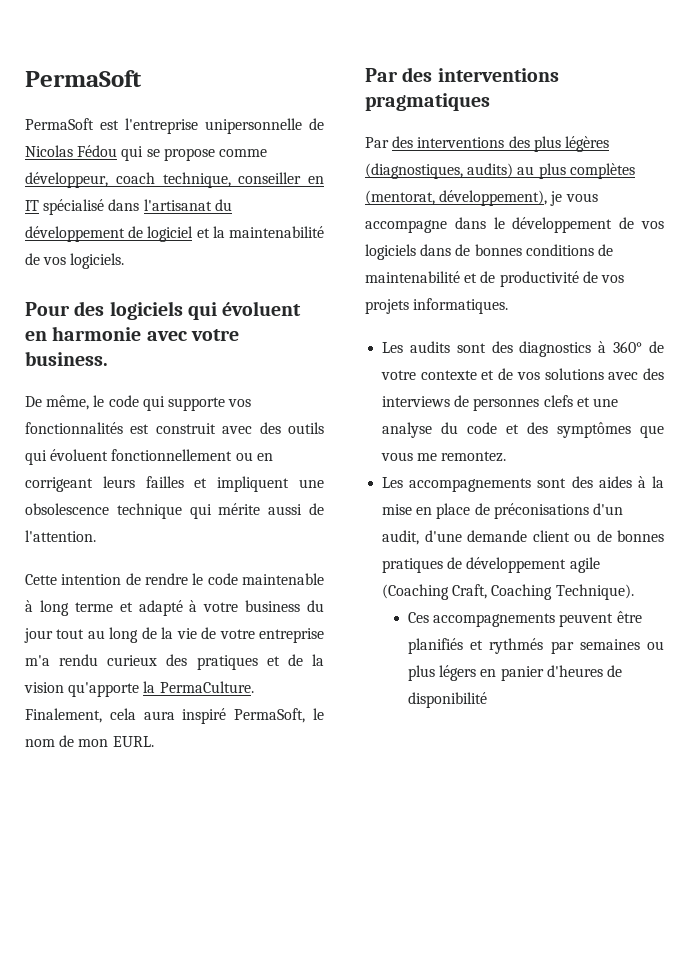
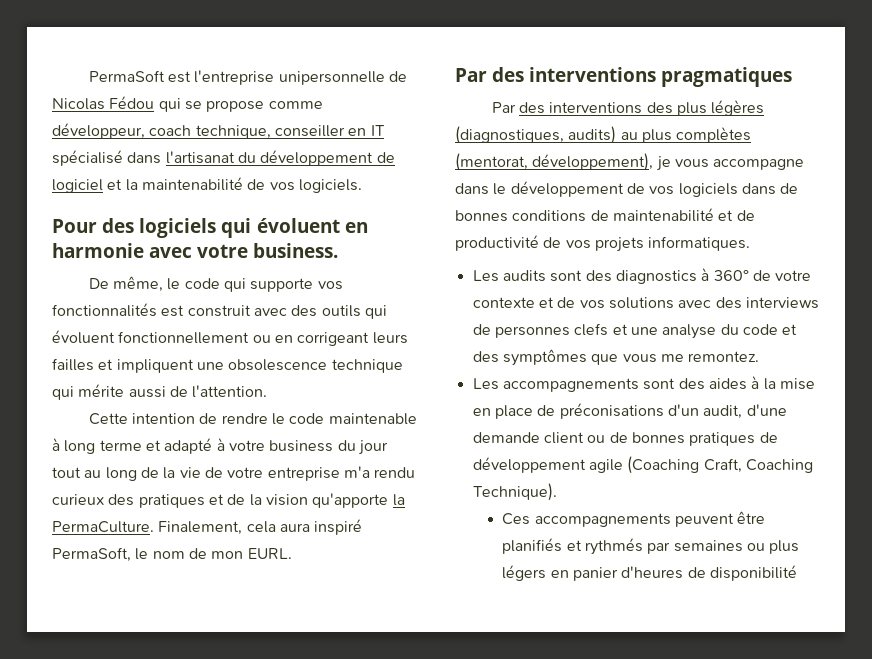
[25,70,142,87] [25,118,94,130] PermaSoft // PermaSoft -> [88,70,165,82] PermaSoft

